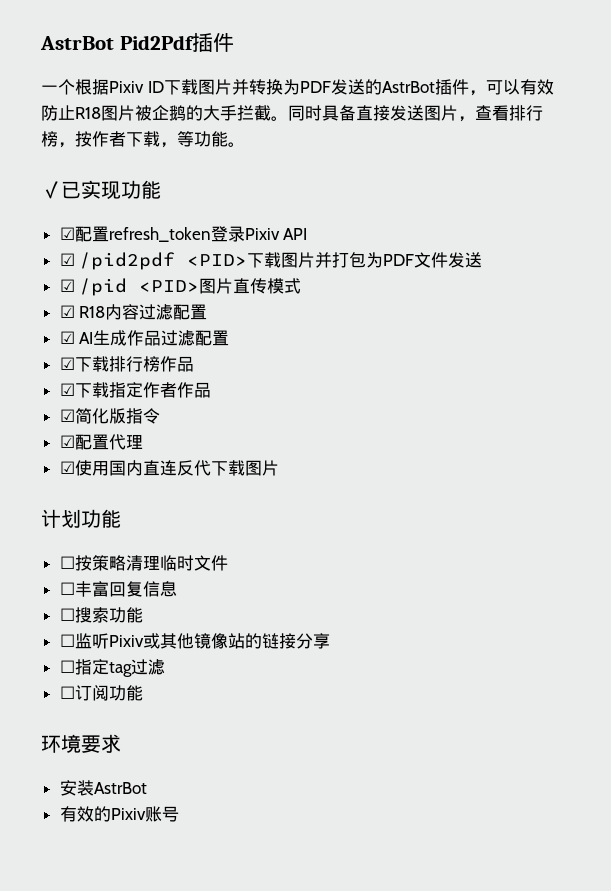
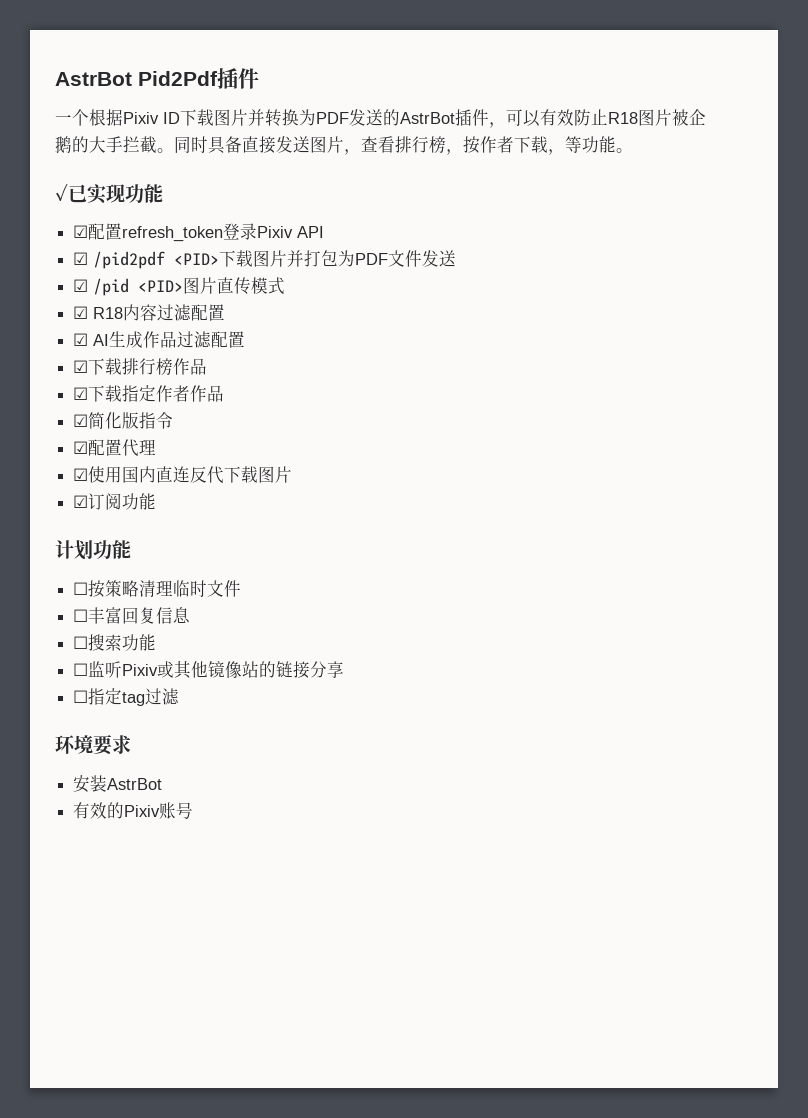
(279, 468) none -> [73,493,157,510] // ☑订阅功能
[59,685,143,701] // ☐订阅功能 -> (180, 696) none

